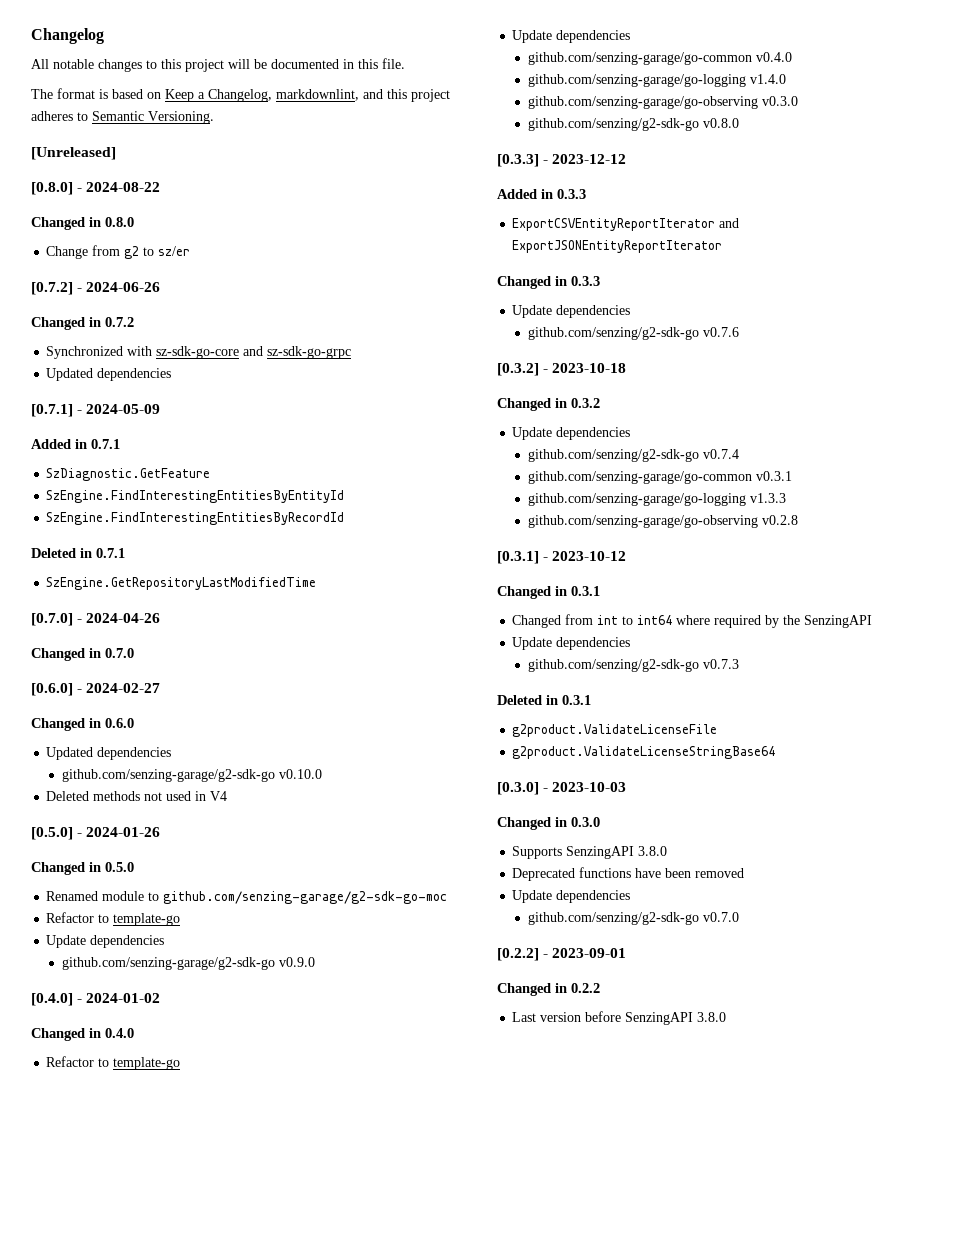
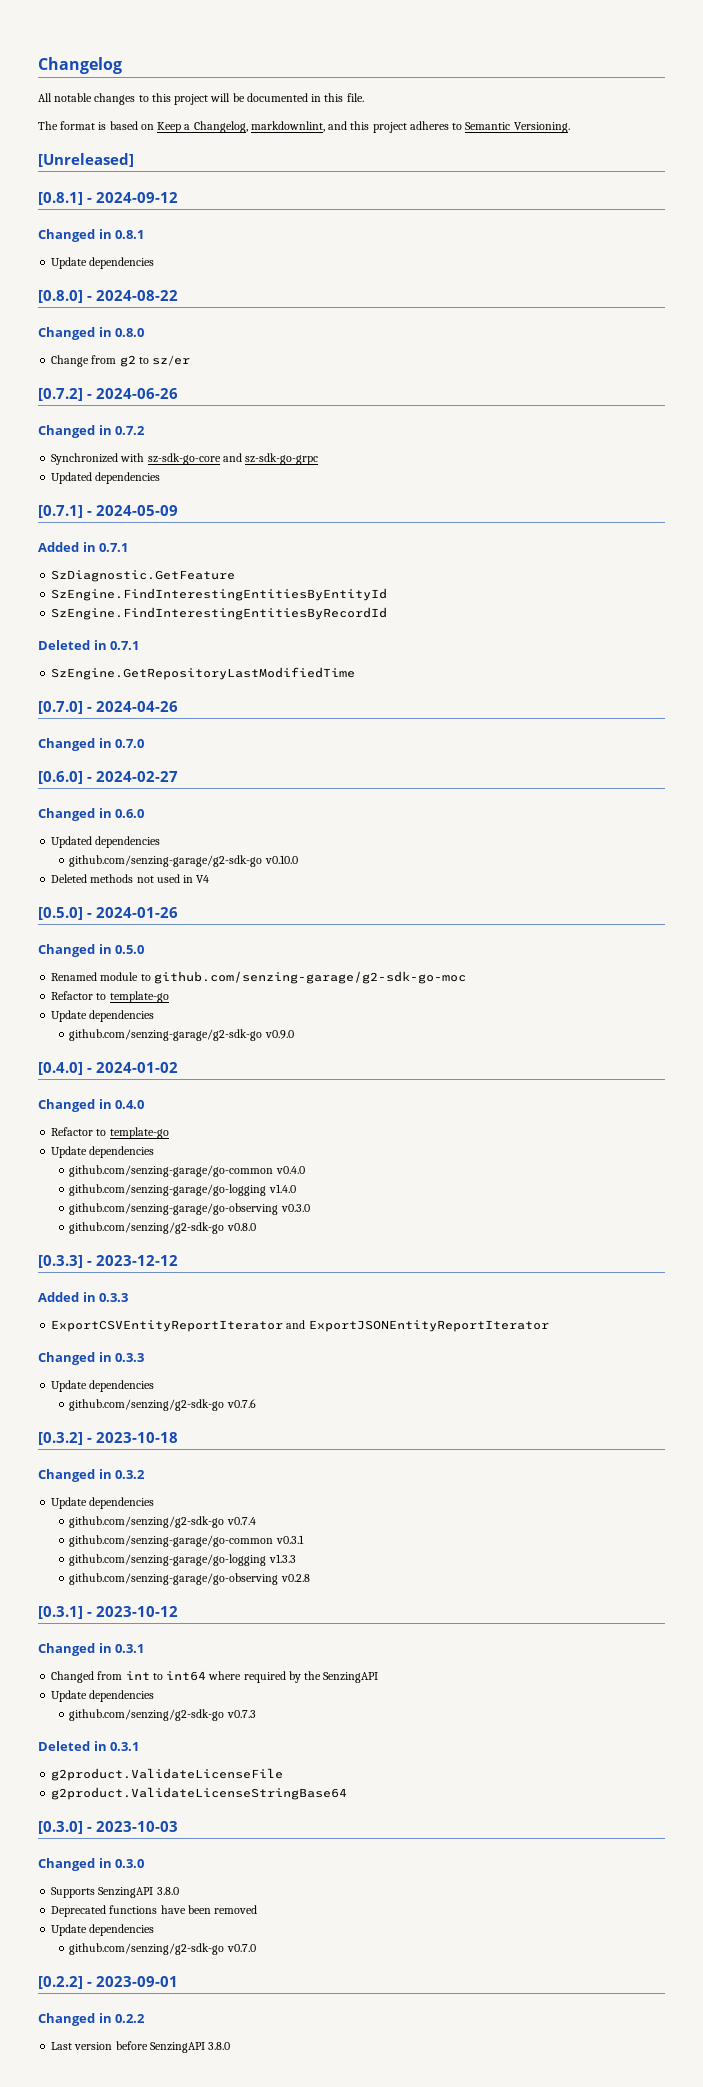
(116, 153) none -> [38,192,178,205] [38,229,145,242] [51,257,155,269] // [0.8.1] - 2024-09-12 // Changed in 0.8.1 // Update dependencies

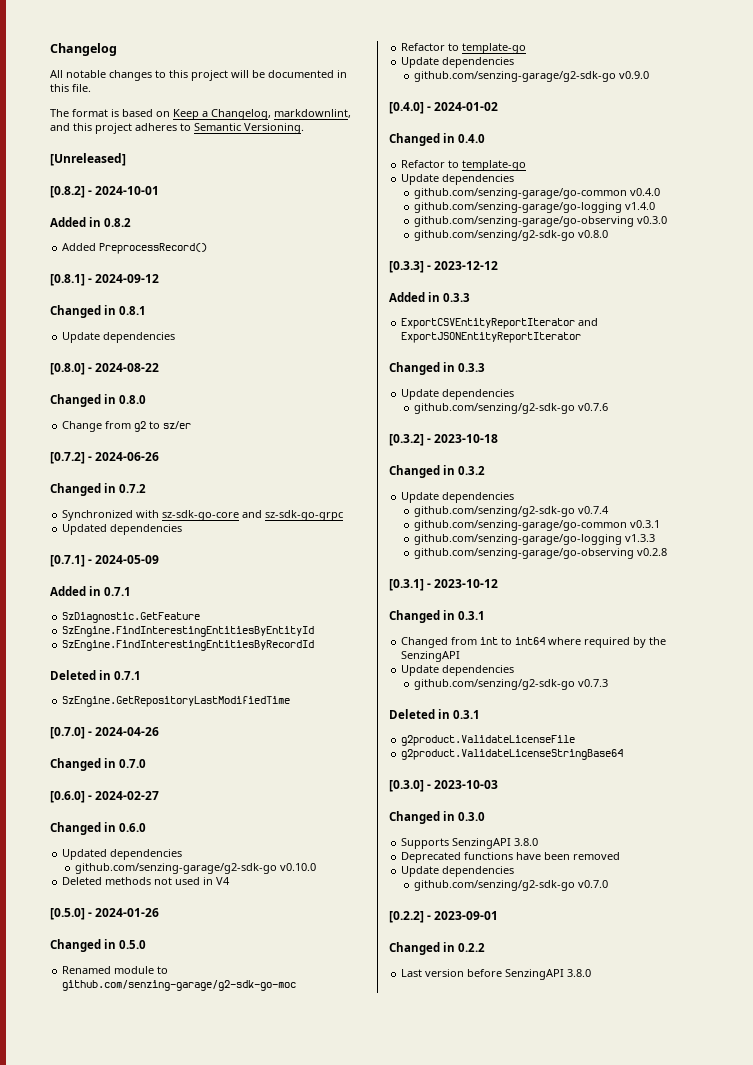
(134, 160) none -> [50,186,160,198] [50,217,132,227] [62,243,208,254] // [0.8.2] - 2024-10-01 // Added in 0.8.2 // Added PreprocessRecord()

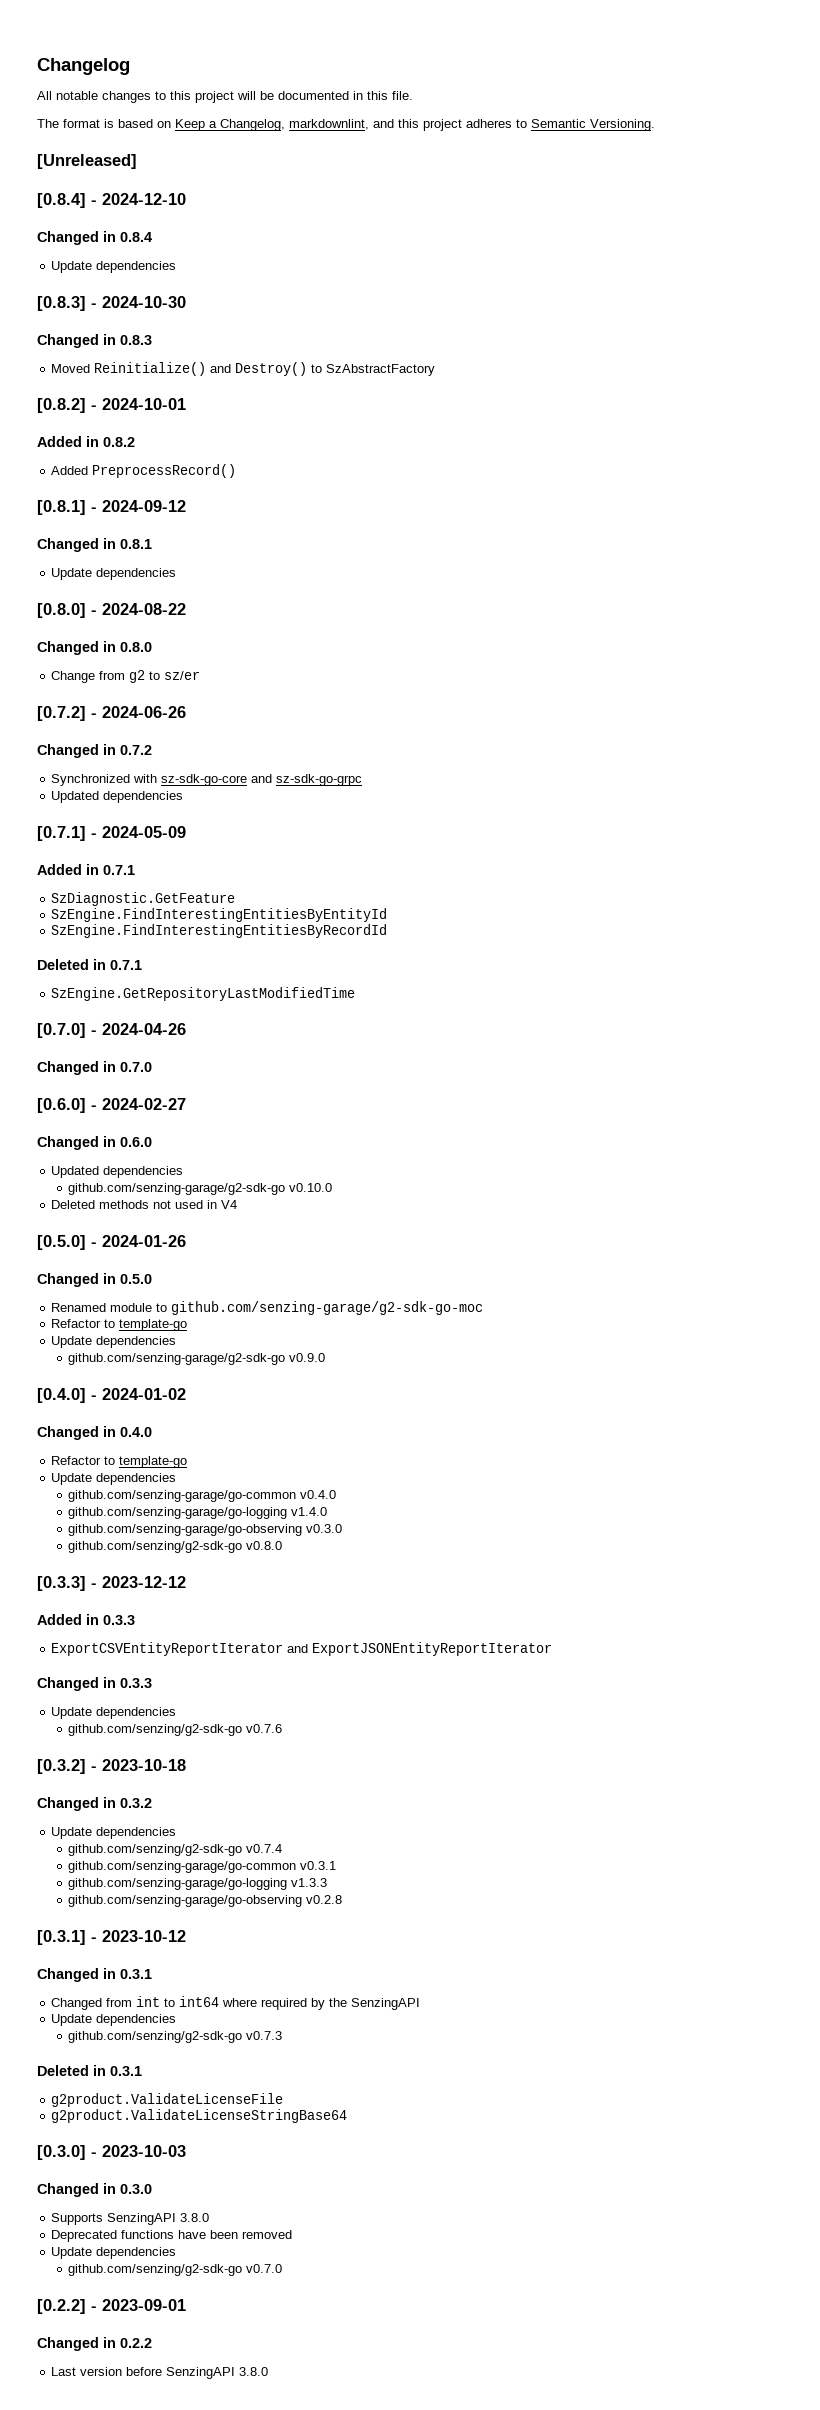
(126, 159) none -> [37,193,186,208] [37,231,152,245] [51,261,177,273] [37,296,186,311] [37,334,152,348] [51,362,436,376] // [0.8.4] - 2024-12-10 // Changed in 0.8.4 // Update dependencies // [0.8.3] - 2024-10-30 // Changed in 0.8.3 // Moved Reinitialize() and Destroy() to SzAbstractFactory

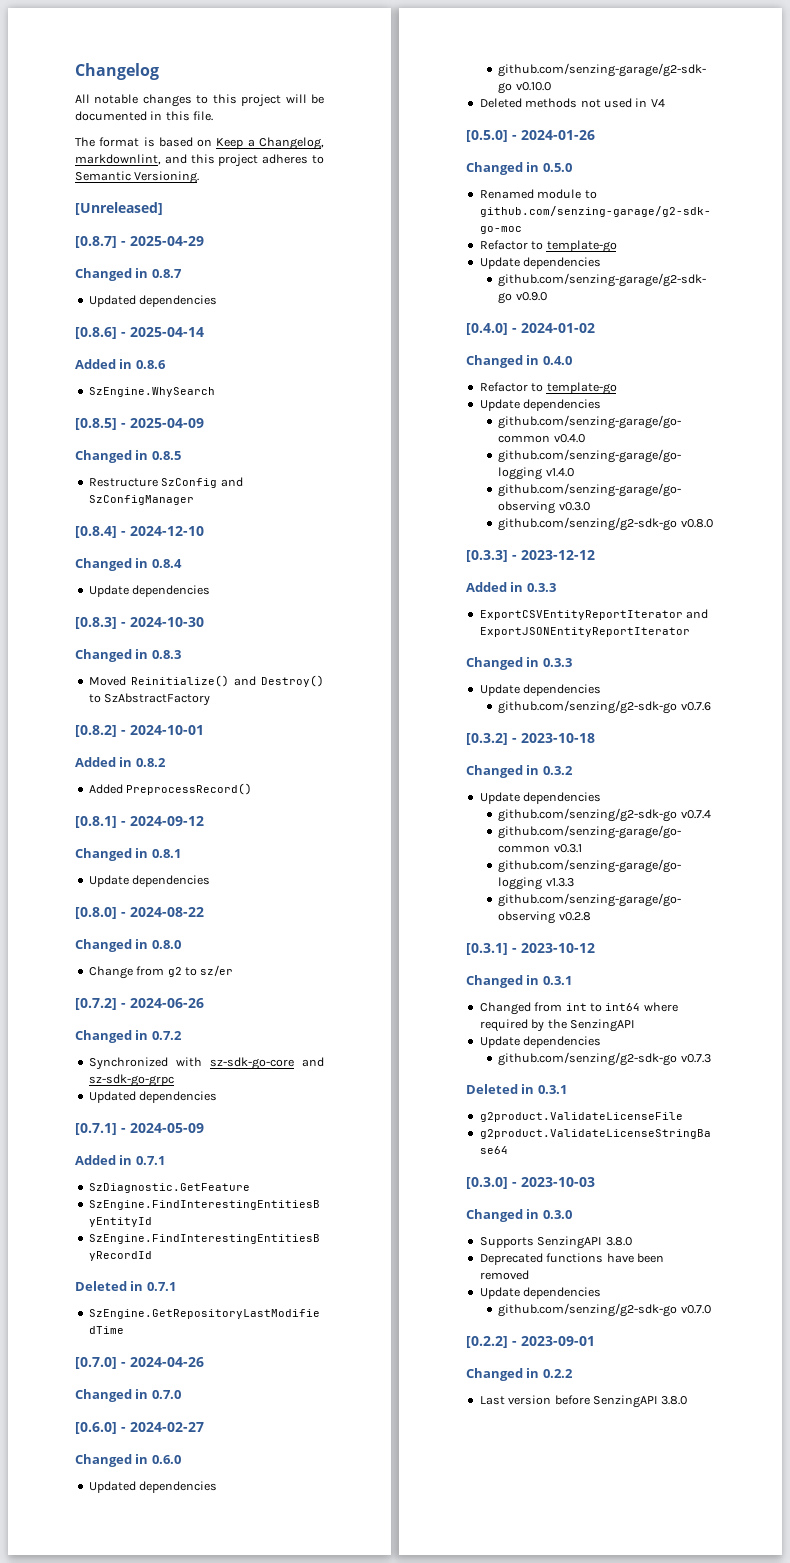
(137, 161) none -> [75,236,204,248] [75,268,182,281] [88,295,218,307] [75,327,204,339] [75,359,166,369] [88,387,215,397] [75,418,204,430] [75,450,181,463] [88,477,243,488] [88,495,194,505] // [0.8.7] - 2025-04-29 // Changed in 0.8.7 // Updated dependencies // [0.8.6] - 2025-04-14 // Added in 0.8.6 // SzEngine.WhySearch // [0.8.5] - 2025-04-09 // Changed in 0.8.5 // Restructure SzConfig and SzConfigManager

